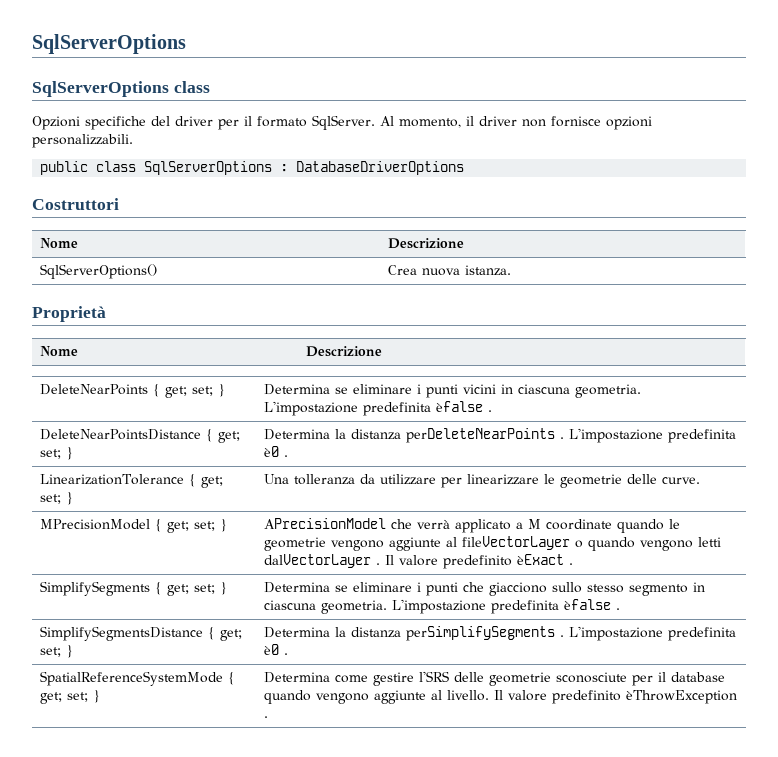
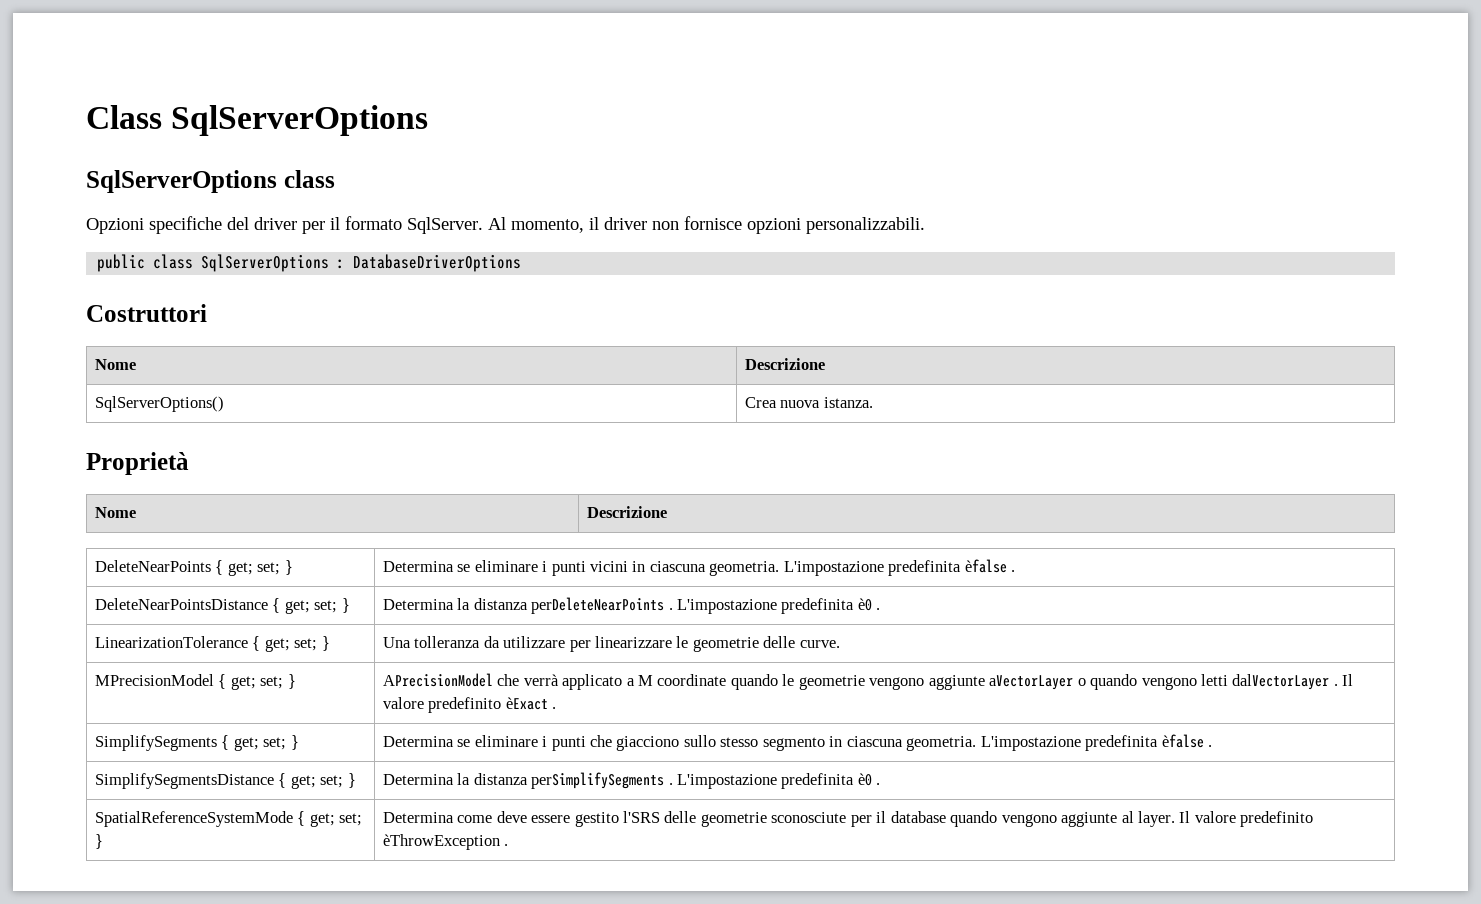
(32, 44) none -> [86,105,162,129] Class
[446,536,571,550] al fileVectorLayer -> [989,675,1074,690] aVectorLayer
[373,672,415,686] gestire -> [496,811,619,827] deve essere gestito
[447,690,490,701] livello. -> [1137,811,1175,827] layer.

